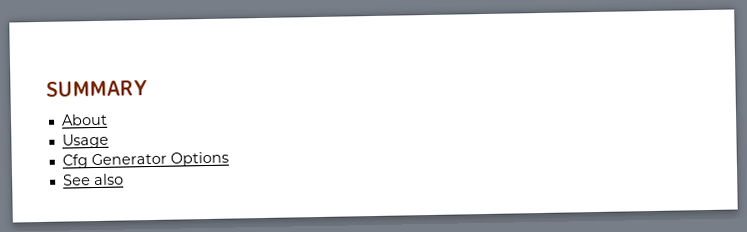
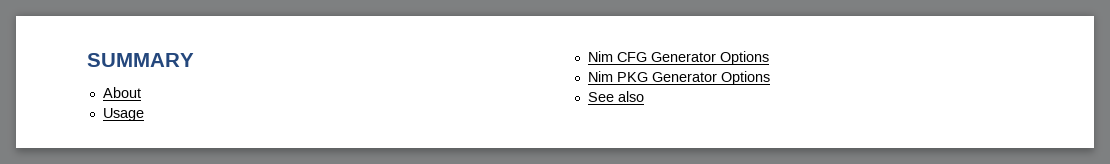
[61,154,88,169] Cfg -> [587,51,769,65] [587,71,648,82] Nim CFG Generator Options // Nim PKG

